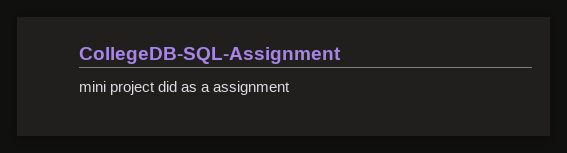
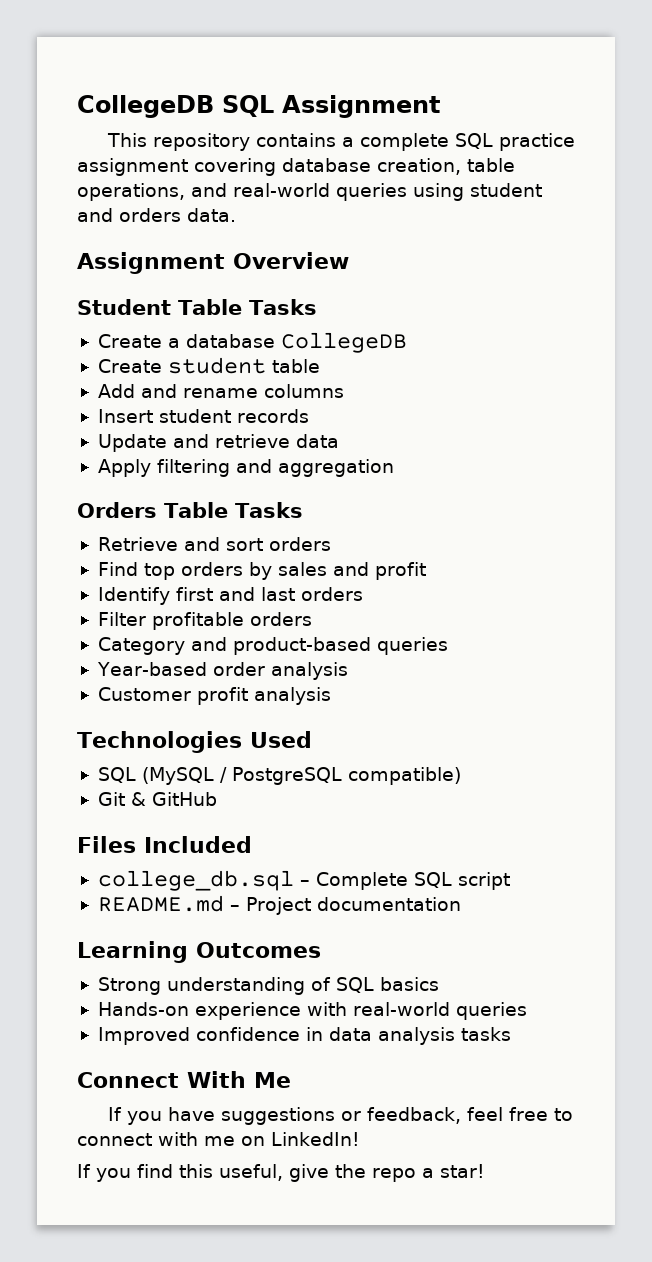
[79,47,341,64] [79,81,291,95] CollegeDB-SQL-Assignment // mini project did as a assignment -> [77,95,440,118] [106,133,575,151] [77,158,515,176] [77,183,542,201] [77,208,236,222] [77,252,349,274] [77,299,317,315] [97,332,407,353] [97,357,320,374] [97,384,344,398] [97,409,309,423] [97,434,339,452] [97,459,394,477] [77,502,303,518] [97,537,331,551] [97,562,426,580] [97,587,363,605] [97,612,312,630] [97,637,448,655] [96,662,348,680] [97,687,331,705] [77,731,312,753] [97,767,461,785] [97,792,217,806] [77,836,252,853] [97,870,510,891] [97,895,461,915] [77,941,321,963] [97,977,439,995] [97,1002,527,1020] [97,1027,511,1045] [77,1071,291,1088] [107,1107,573,1125] [77,1132,360,1146] [77,1164,485,1182] CollegeDB SQL Assignment // This repository contains a complete SQL practice assignment covering database creation, table operations, and real-world queries using student and orders data. // Assignment Overview // Student Table Tasks // Create a database CollegeDB // Create student table // Add and rename columns // Insert student records // Update and retrieve data // Apply filtering and aggregation // Orders Table Tasks // Retrieve and sort orders // Find top orders by sales and profit // Identify first and last orders // Filter profitable orders // Category and product-based queries // Year-based order analysis // Customer profit analysis // Technologies Used // SQL (MySQL / PostgreSQL compatible) // Git & GitHub // Files Included // college_db.sql – Complete SQL script // README.md – Project documentation // Learning Outcomes // Strong understanding of SQL basics // Hands-on experience with real-world queries // Improved confidence in data analysis tasks // Connect With Me // If you have suggestions or feedback, feel free to connect with me on LinkedIn! // If you find this useful, give the repo a star!

